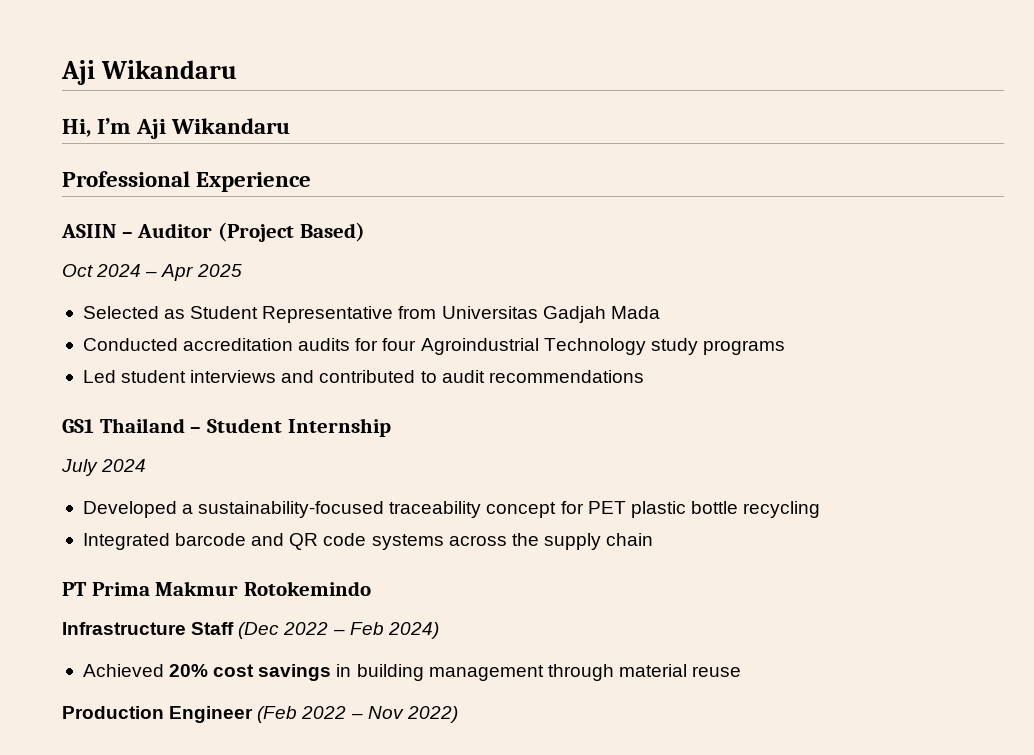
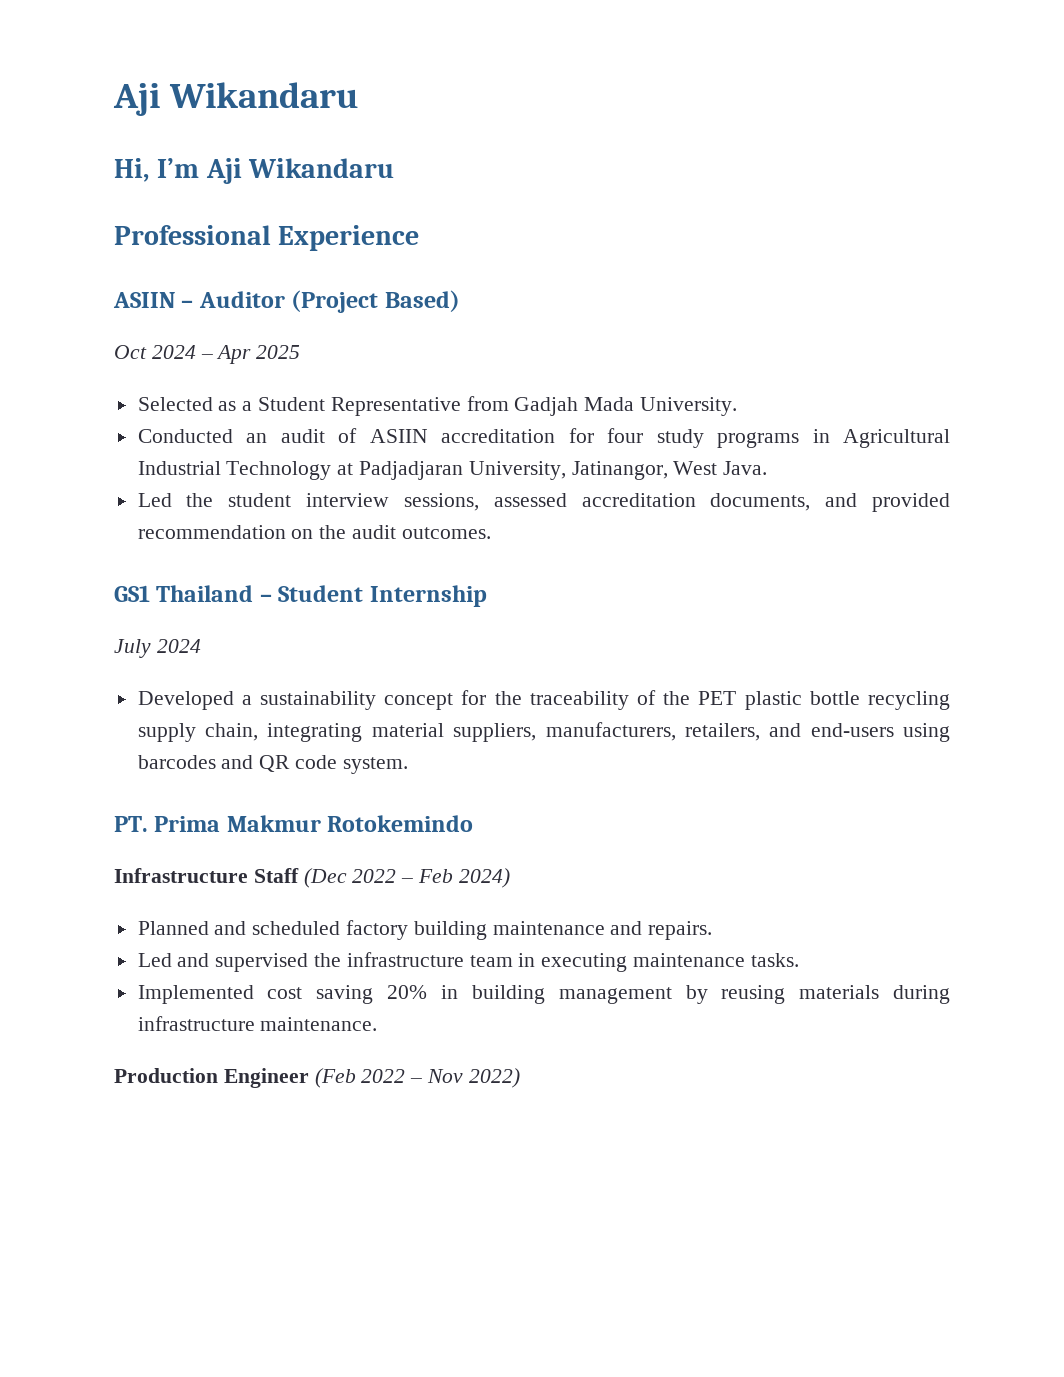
(186, 314) none -> [242,401,253,411] a
[441,306,538,319] Universitas -> (509, 403) none
(660, 312) none -> [640,397,738,416] University.
[183,338,785,355] [82,370,644,383] accreditation audits for four Agroindustrial Technology study programs // Led student interviews and contributed to audit recommendations -> [246,428,951,448] [137,461,768,480] [137,493,951,512] [137,525,491,539] an audit of ASIIN accreditation for four study programs in Agricultural Industrial Technology at Padjadjaran University, Jatinangor, West Java. // Led the student interview sessions, assessed accreditation documents, and provided recommendation on the audit outcomes.
[198,501,821,518] [82,533,654,550] [62,582,87,596] sustainability-focused traceability concept for PET plastic bottle recycling // Integrated barcode and QR code systems across the supply chain // PT -> [260,690,950,710] [137,722,951,742] [137,755,408,774] [114,816,148,832] sustainability concept for the traceability of the PET plastic bottle recycling supply chain, integrating material suppliers, manufacturers, retailers, and end-users using barcodes and QR code system. // PT.
[82,664,742,681] Achieved 20% cost savings in building management through material reuse -> [137,920,713,940] [137,952,799,972] [137,985,951,1004] [137,1016,378,1031] Planned and scheduled factory building maintenance and repairs. // Led and supervised the infrastructure team in executing maintenance tasks. // Implemented cost saving 20% in building management by reusing materials during infrastructure maintenance.

